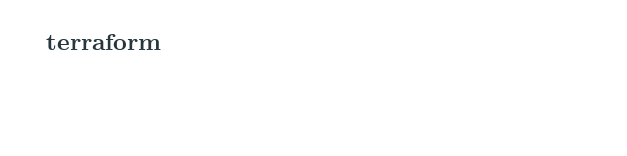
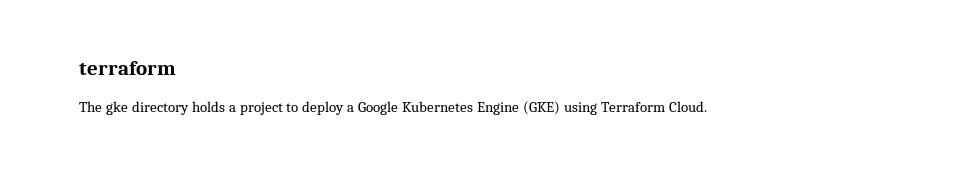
(161, 42) none -> [79,101,707,115] // The gke directory holds a project to deploy a Google Kubernetes Engine (GKE) using Terraform Cloud.

